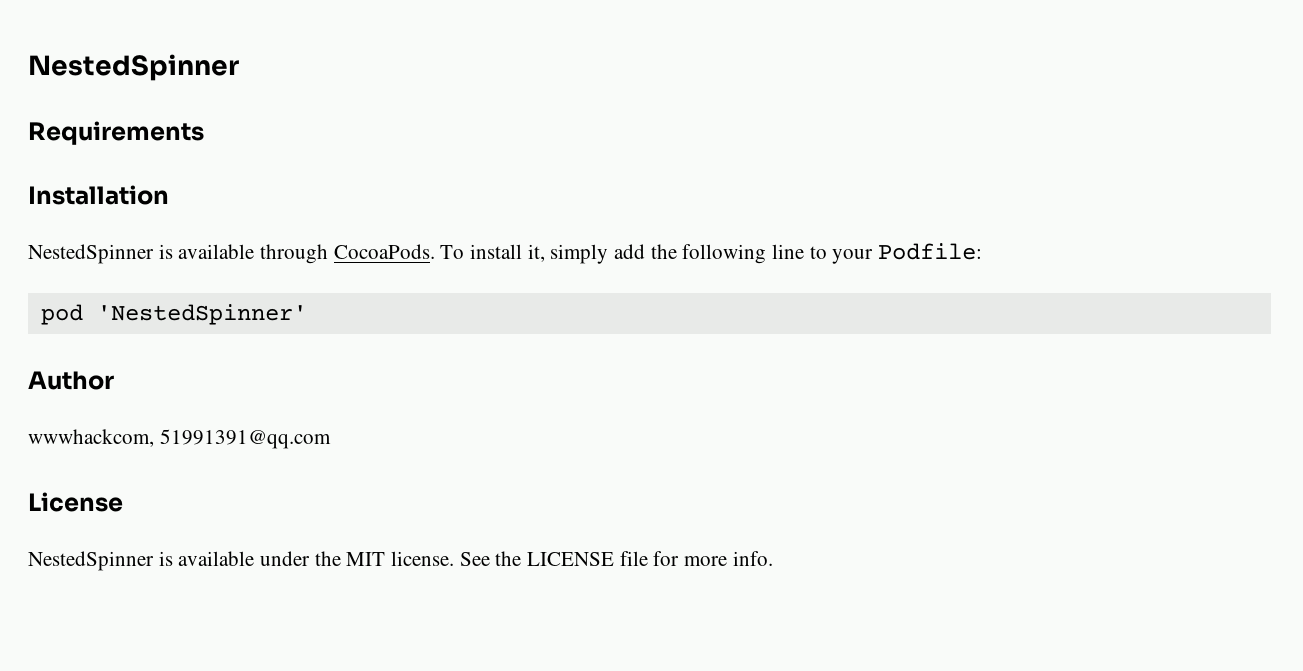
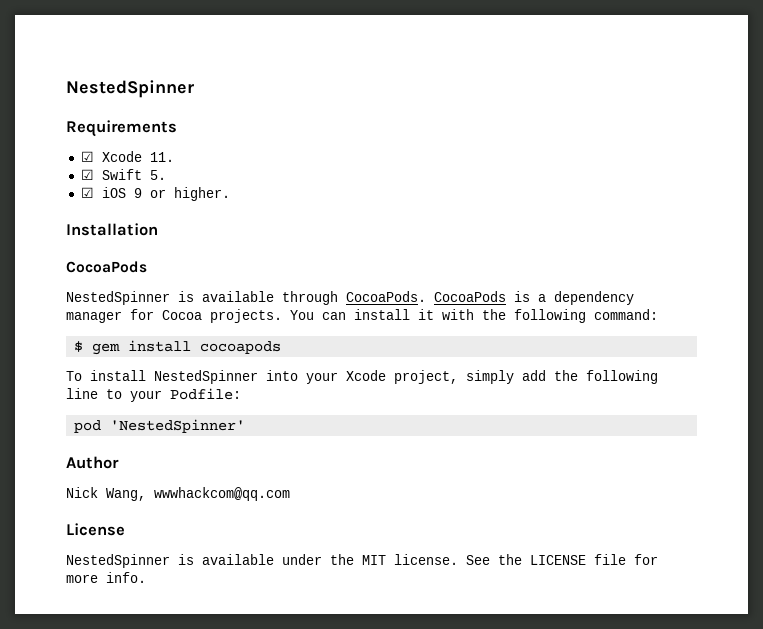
(204, 133) none -> [80,151,174,162] [80,169,166,180] [80,187,230,201] // ☑ Xcode 11. // ☑ Swift 5. // ☑ iOS 9 or higher.
(169, 195) none -> [66,261,147,273] // CocoaPods
[440,244,545,262] To install it, -> [434,291,634,305] [66,309,658,323] [74,340,282,355] [66,370,458,384] CocoaPods is a dependency manager for Cocoa projects. You can install it with the following command: // $ gem install cocoapods // To install NestedSpinner into your Xcode project,
[28,429,331,449] wwwhackcom, 51991391@qq.com -> [66,487,290,501] Nick Wang, wwwhackcom@qq.com

